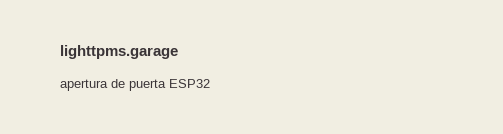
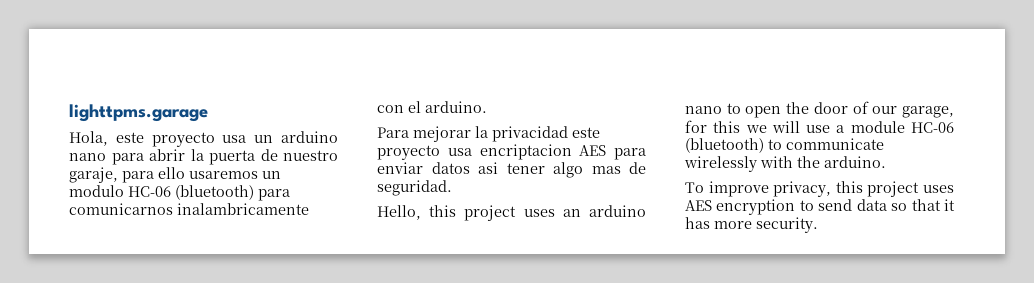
[60,79,210,91] apertura de puerta ESP32 -> [69,131,338,147] [69,149,338,165] [69,167,281,183] [69,185,290,201] [69,203,309,215] [377,101,487,113] [377,126,600,142] [377,144,646,160] [377,162,646,178] [377,180,452,196] [377,205,646,221] [685,101,954,118] [685,120,954,133] [685,138,884,153] [684,156,886,172] [685,181,954,197] [685,199,955,215] [685,217,818,233] Hola, este proyecto usa un arduino nano para abrir la puerta de nuestro garaje, para ello usaremos un modulo HC-06 (bluetooth) para comunicarnos inalambricamente con el arduino. // Para mejorar la privacidad este proyecto usa encriptacion AES para enviar datos asi tener algo mas de seguridad. // Hello, this project uses an arduino nano to open the door of our garage, for this we will use a module HC-06 (bluetooth) to communicate wirelessly with the arduino. // To improve privacy, this project uses AES encryption to send data so that it has more security.

